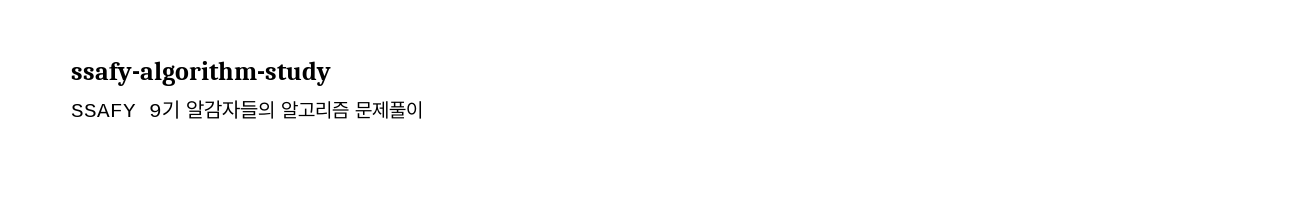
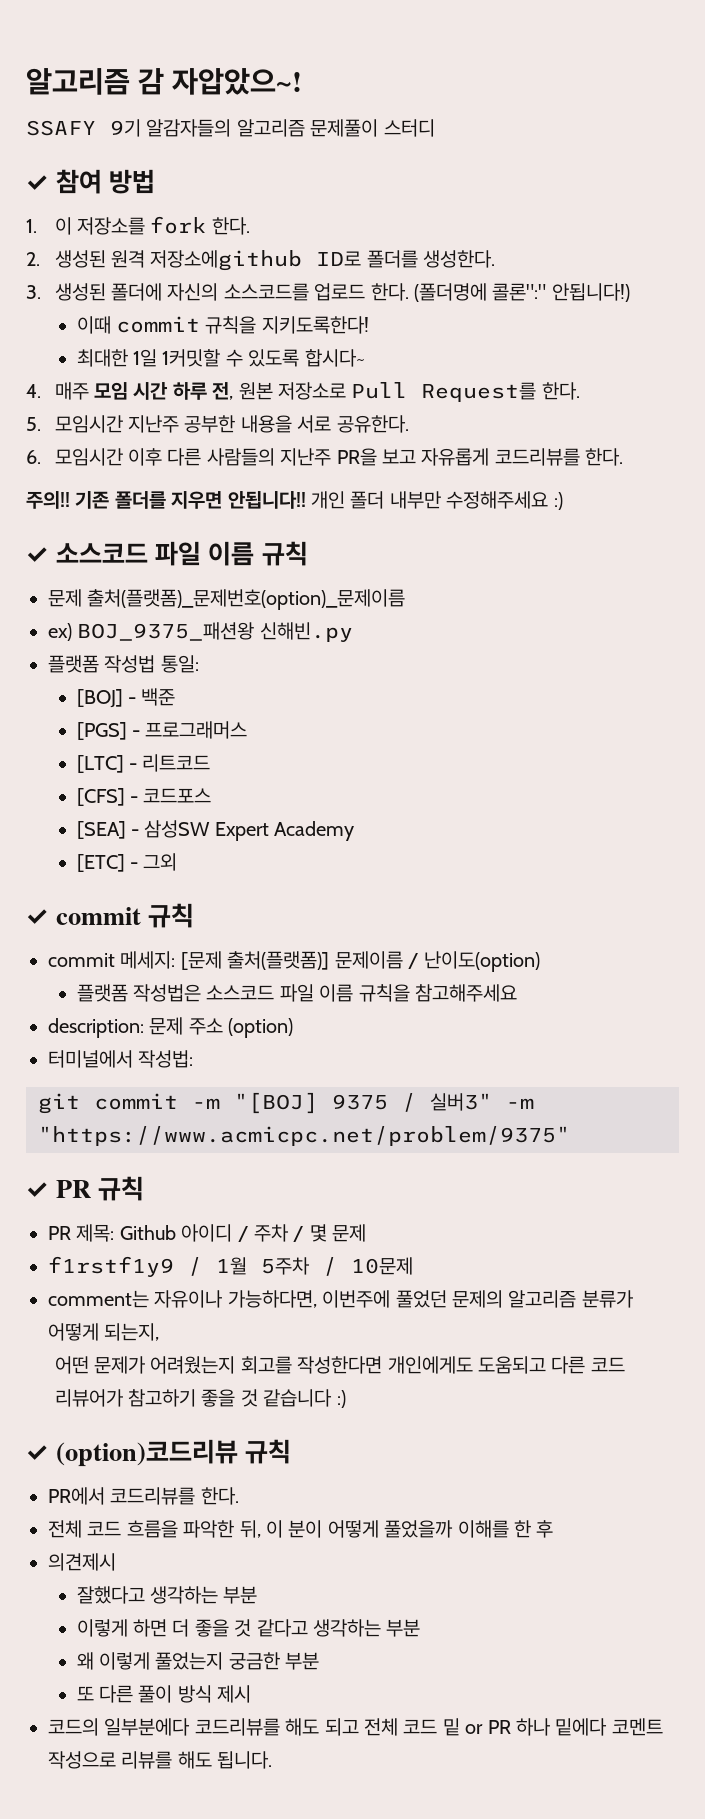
[71,61,331,86] ssafy-algorithm-study -> [26,68,303,95] 알고리즘 감 자압았으~!
(423, 110) none -> [383,119,435,137] [26,169,156,194] [26,216,250,235] [26,250,496,271] [26,283,630,302] [76,316,369,334] [76,349,365,367] [26,382,580,402] [26,415,409,433] [26,448,624,466] [26,491,563,510] [26,541,308,566] [48,589,406,610] [48,622,353,642] [48,655,199,673] [76,688,176,708] [76,721,248,740] [76,754,211,773] [76,788,212,806] [76,820,355,841] [76,853,178,872] [26,903,195,928] [48,951,541,972] [76,984,518,1002] [48,1017,294,1038] [48,1050,194,1068] [38,1092,534,1114] [38,1126,570,1146] [26,1176,145,1201] [48,1224,367,1242] [48,1256,413,1277] [48,1290,633,1308] [48,1323,160,1341] [54,1356,625,1374] [54,1389,346,1408] [26,1439,292,1467] [48,1487,239,1505] [48,1520,554,1538] [48,1553,116,1571] [76,1586,258,1604] [76,1619,421,1637] [76,1652,320,1670] [76,1685,252,1703] [48,1718,663,1736] [48,1751,273,1769] 스터디 // ✓ 참여 방법 // 1. 이 저장소를 fork 한다. // 2. 생성된 원격 저장소에github ID로 폴더를 생성한다. // 3. 생성된 폴더에 자신의 소스코드를 업로드 한다. (폴더명에 콜론":" 안됩니다!) // 이때 commit 규칙을 지키도록한다! // 최대한 1일 1커밋할 수 있도록 합시다~ // 4. 매주 모임 시간 하루 전, 원본 저장소로 Pull Request를 한다. // 5. 모임시간 지난주 공부한 내용을 서로 공유한다. // 6. 모임시간 이후 다른 사람들의 지난주 PR을 보고 자유롭게 코드리뷰를 한다. // 주의!! 기존 폴더를 지우면 안됩니다!! 개인 폴더 내부만 수정해주세요 :) // ✓ 소스코드 파일 이름 규칙 // 문제 출처(플랫폼)_문제번호(option)_문제이름 // ex) BOJ_9375_패션왕 신해빈.py // 플랫폼 작성법 통일: // [BOJ] - 백준 // [PGS] - 프로그래머스 // [LTC] - 리트코드 // [CFS] - 코드포스 // [SEA] - 삼성SW Expert Academy // [ETC] - 그외 // ✓ commit 규칙 // commit 메세지: [문제 출처(플랫폼)] 문제이름 / 난이도(option) // 플랫폼 작성법은 소스코드 파일 이름 규칙을 참고해주세요 // description: 문제 주소 (option) // 터미널에서 작성법: // git commit -m "[BOJ] 9375 / 실버3" -m "https://www.acmicpc.net/problem/9375" // ✓ PR 규칙 // PR 제목: Github 아이디 / 주차 / 몇 문제 // f1rstf1y9 / 1월 5주차 / 10문제 // comment는 자유이나 가능하다면, 이번주에 풀었던 문제의 알고리즘 분류가 어떻게 되는지, // 어떤 문제가 어려웠는지 회고를 작성한다면 개인에게도 도움되고 다른 코드 리뷰어가 참고하기 좋을 것 같습니다 :) // ✓ (option)코드리뷰 규칙 // PR에서 코드리뷰를 한다. // 전체 코드 흐름을 파악한 뒤, 이 분이 어떻게 풀었을까 이해를 한 후 // 의견제시 // 잘했다고 생각하는 부분 // 이렇게 하면 더 좋을 것 같다고 생각하는 부분 // 왜 이렇게 풀었는지 궁금한 부분 // 또 다른 풀이 방식 제시 // 코드의 일부분에다 코드리뷰를 해도 되고 전체 코드 밑 or PR 하나 밑에다 코멘트 작성으로 리뷰를 해도 됩니다.

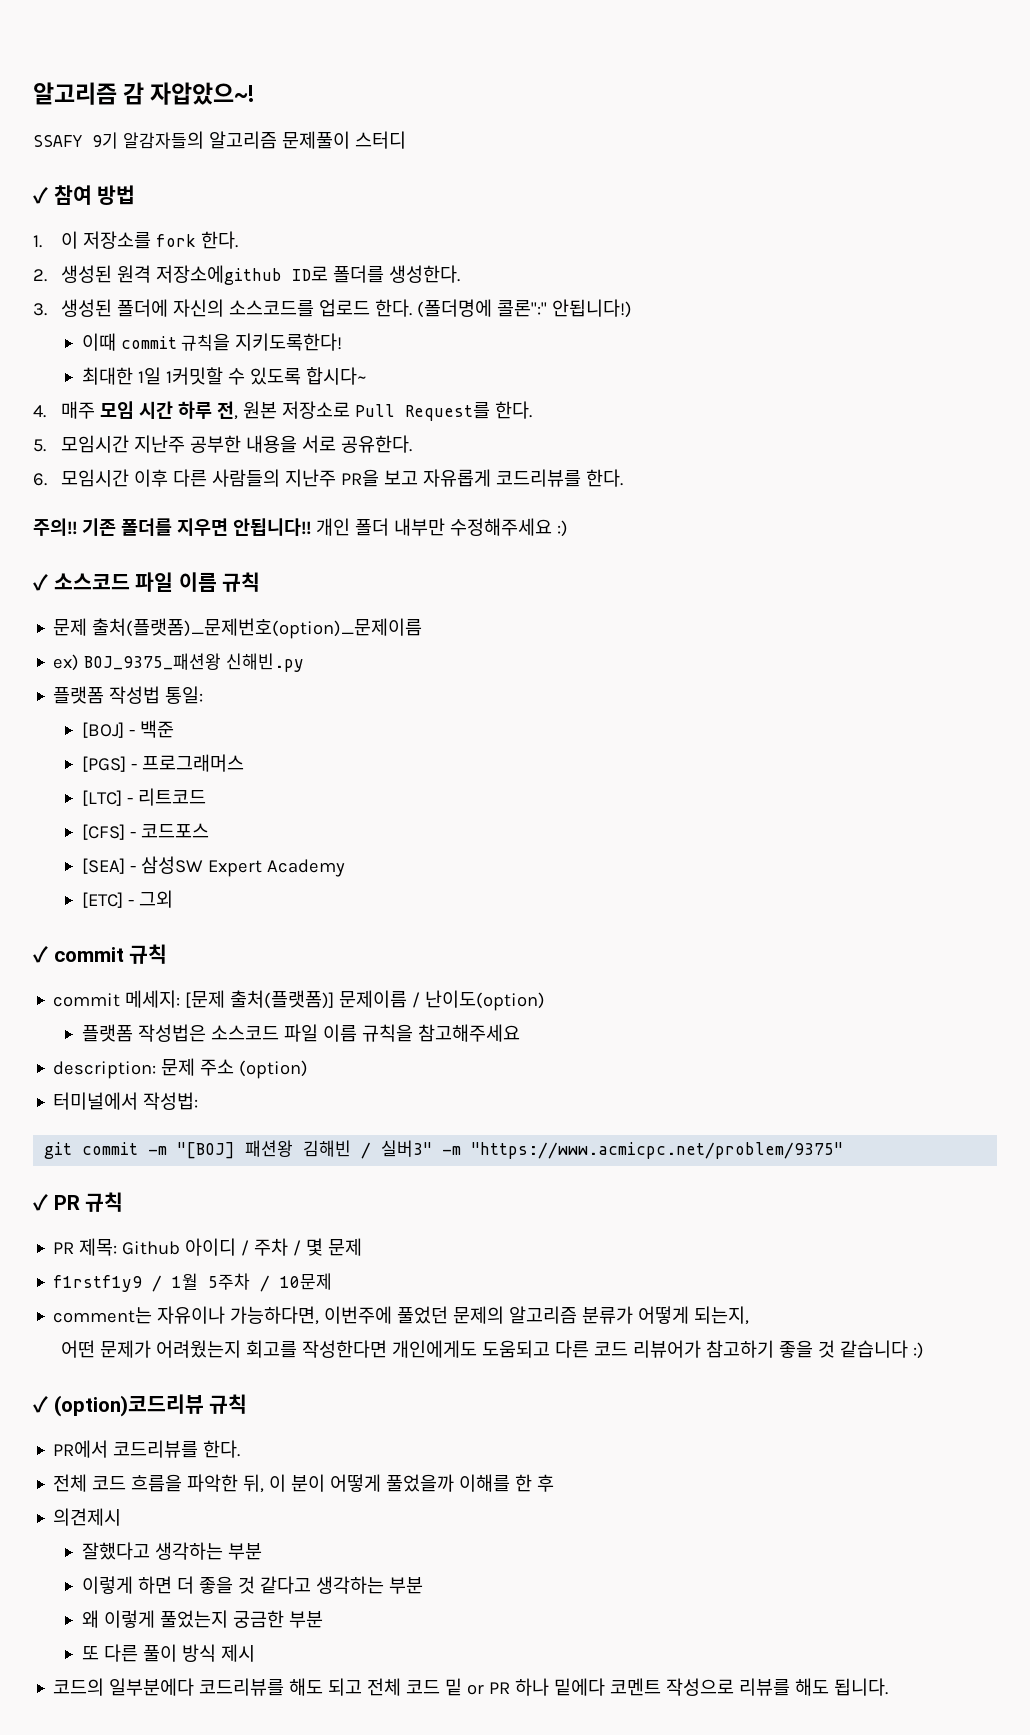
[332,1094,388,1110] 9375 -> [245,1140,352,1157] 패션왕 김해빈

